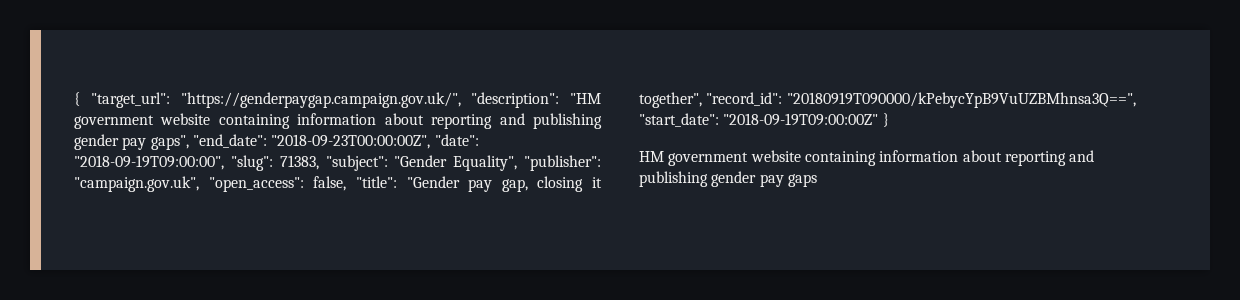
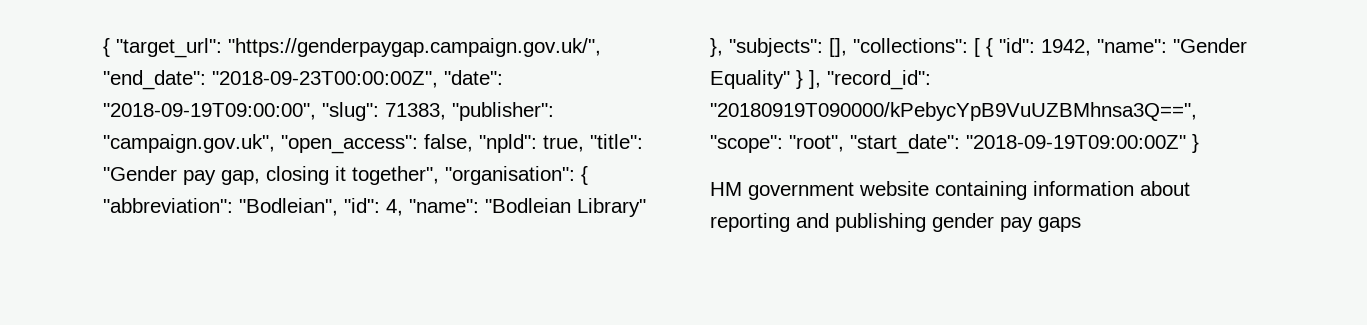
[471,92,601,108] [74,113,603,129] [74,134,189,150] "description": "HM government website containing information about reporting and publishing gender pay gaps", -> (601, 47) none
[325,155,518,171] "subject": "Gender Equality", -> (446, 111) none
(347, 183) none -> [479,134,584,153] "npld": true,
[706,92,1136,108] "record_id": "20180919T090000/kPebycYpB9VuUZBMhnsa3Q==", -> [445,166,588,185] [103,198,646,217] [710,38,1247,57] [710,70,931,90] [710,102,1197,121] [710,135,844,153] "organisation": { "abbreviation": "Bodleian", "id": 4, "name": "Bodleian Library" }, "subjects": [], "collections": [ { "id": 1942, "name": "Gender Equality" } ], "record_id": "20180919T090000/kPebycYpB9VuUZBMhnsa3Q==", "scope": "root",

